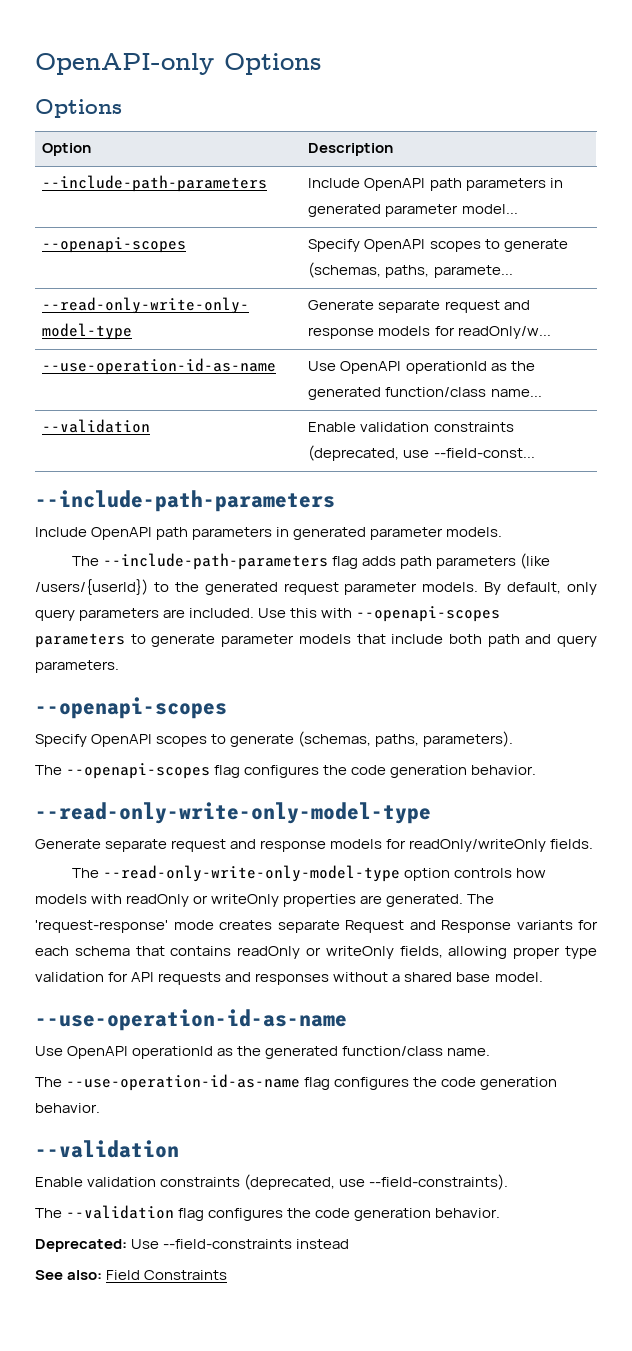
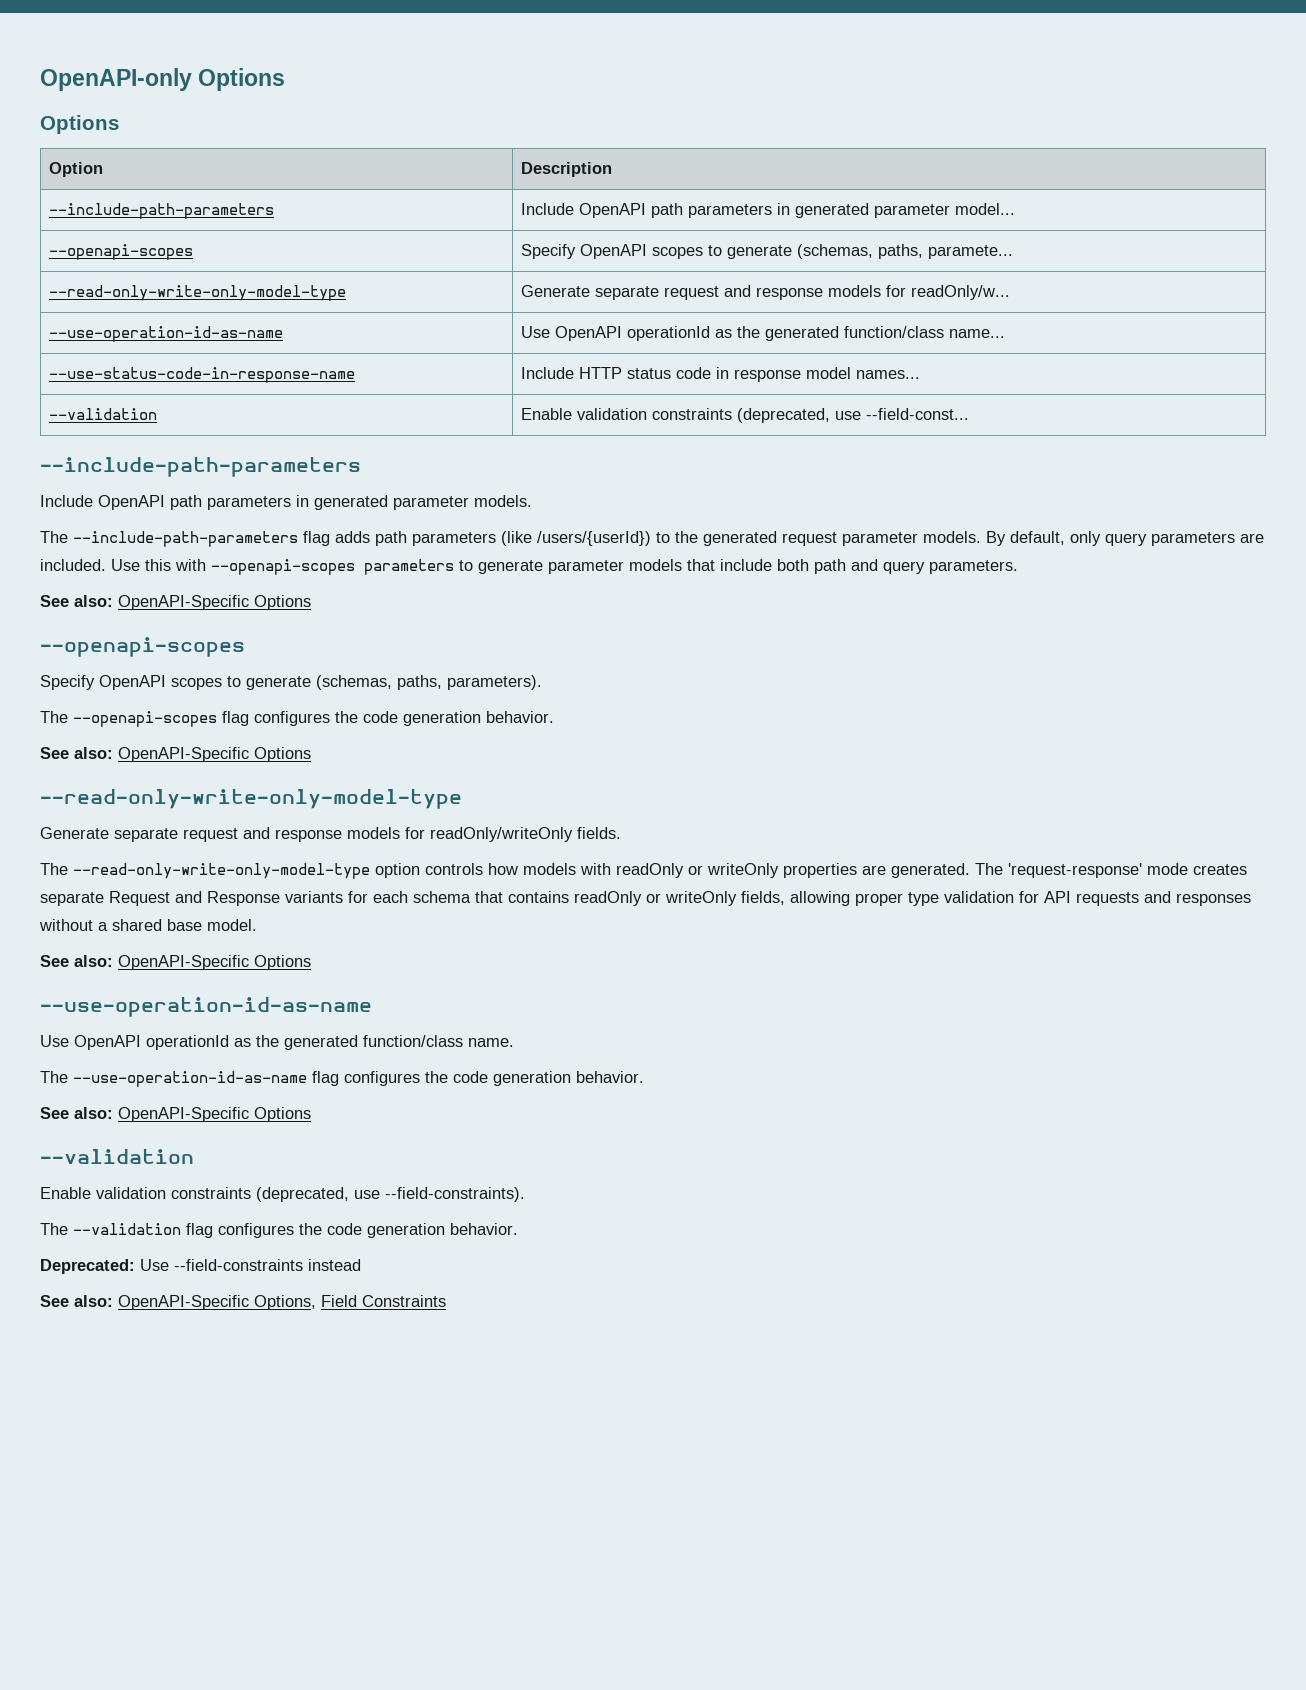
(542, 393) none -> [49,367,356,383] [521,367,921,382] // --use-status-code-in-response-name | Include HTTP status code in response model names...
(119, 666) none -> [40,595,311,610] // See also: OpenAPI-Specific Options
(537, 770) none -> [40,747,311,762] // See also: OpenAPI-Specific Options
(543, 977) none -> [40,955,311,970] // See also: OpenAPI-Specific Options
(100, 1108) none -> [40,1107,311,1122] // See also: OpenAPI-Specific Options
(103, 1275) none -> [118,1295,316,1310] OpenAPI-Specific Options,

